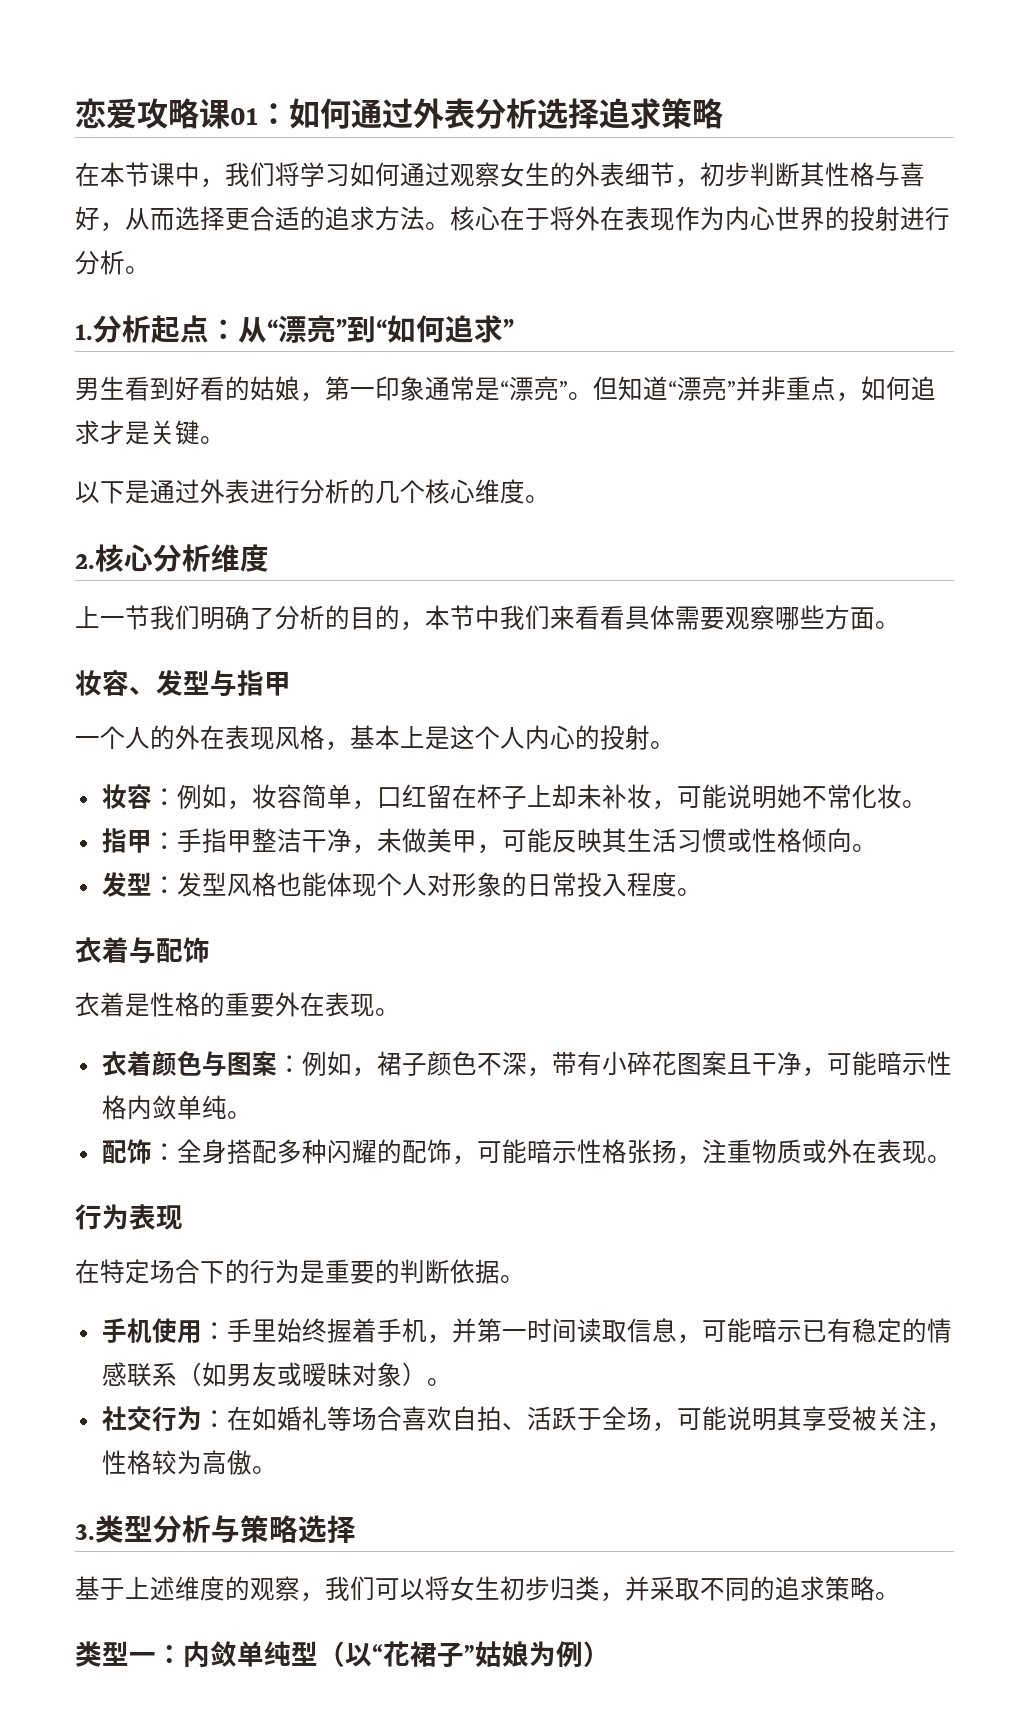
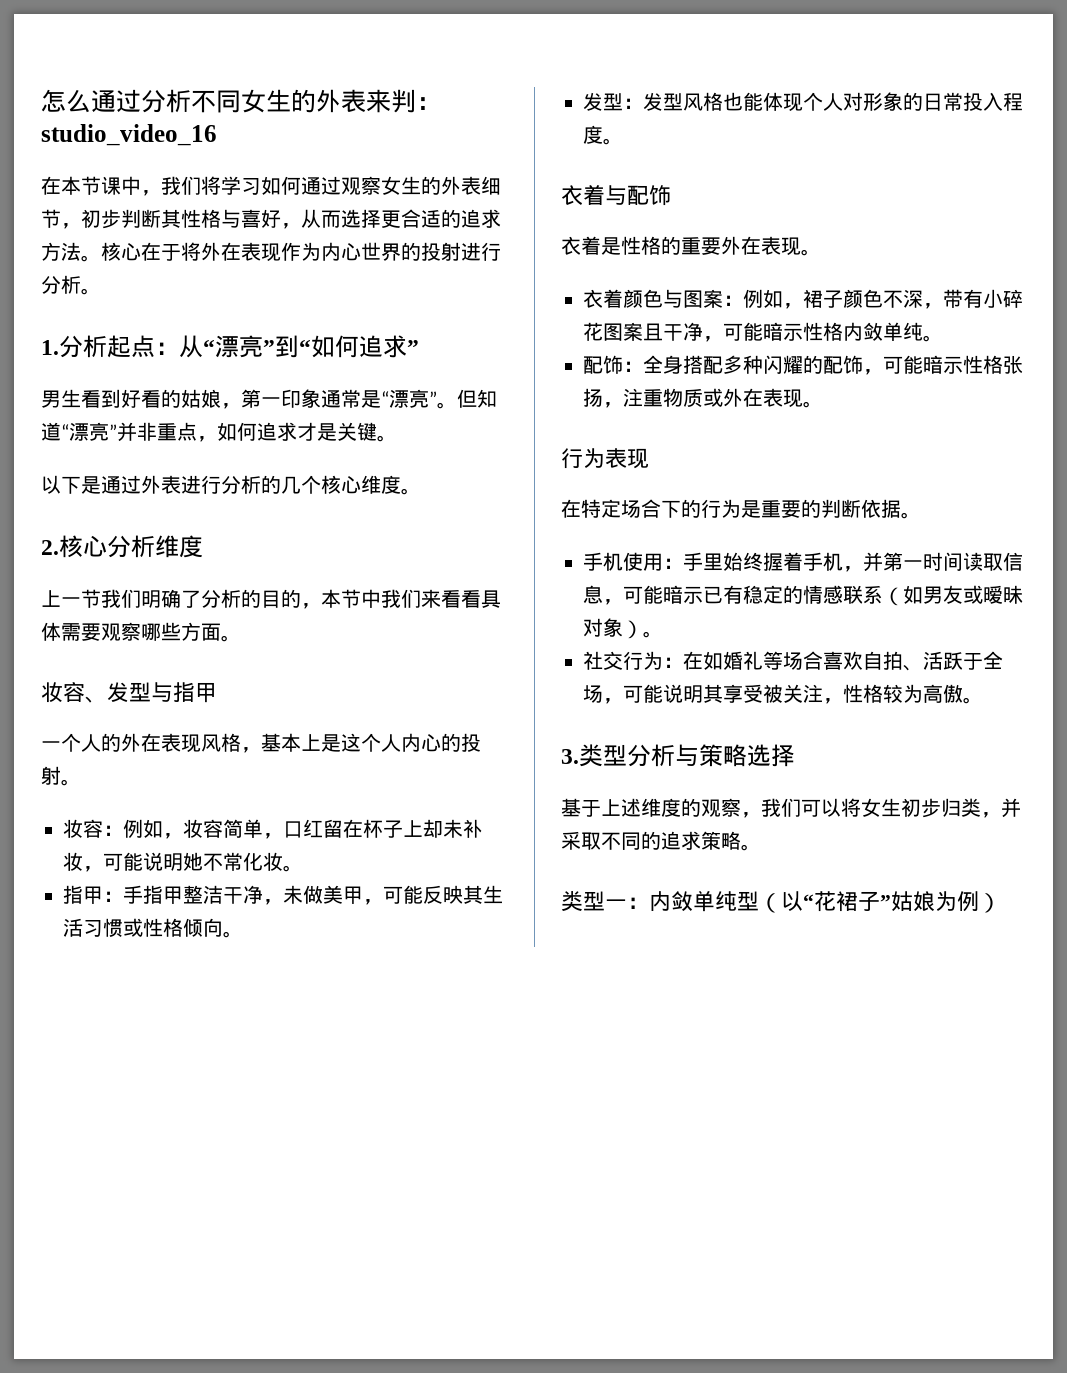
[75,98,723,129] 恋爱攻略课01：如何通过外表分析选择追求策略 -> [41,89,441,113] [41,124,217,146] 怎么通过分析不同女生的外表来判：studio_video_16

